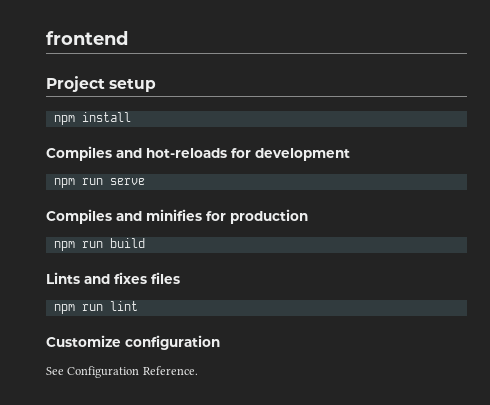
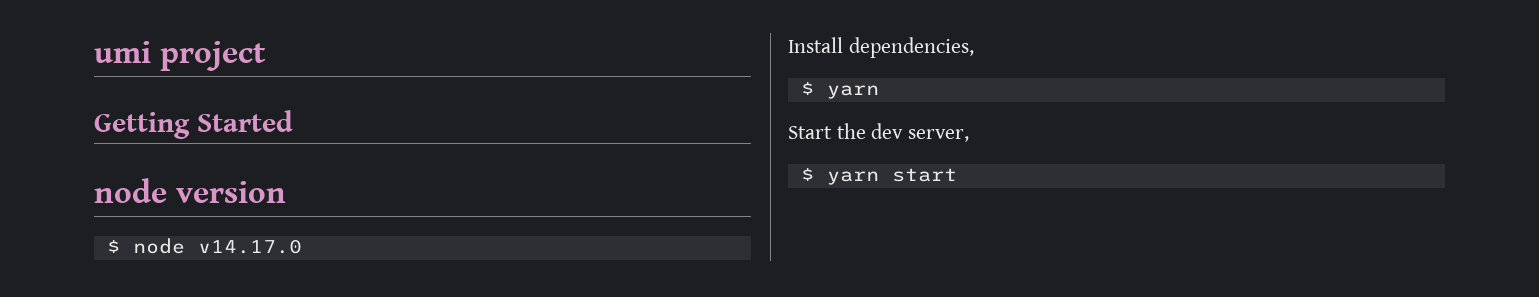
[46,31,128,45] [46,76,157,92] [53,112,131,125] [46,146,350,161] [53,178,145,188] [46,209,308,224] [53,238,145,251] [46,272,180,284] [53,301,138,314] [46,335,220,350] [46,366,198,378] frontend // Project setup // npm install // Compiles and hot-reloads for development // npm run serve // Compiles and minifies for production // npm run build // Lints and fixes files // npm run lint // Customize configuration // See Configuration Reference. -> [94,41,266,71] [94,110,293,139] [94,178,286,203] [106,238,302,254] [788,37,974,58] [800,82,879,99] [788,123,970,142] [800,168,957,185] umi project // Getting Started // node version // $ node v14.17.0 // Install dependencies, // $ yarn // Start the dev server, // $ yarn start

